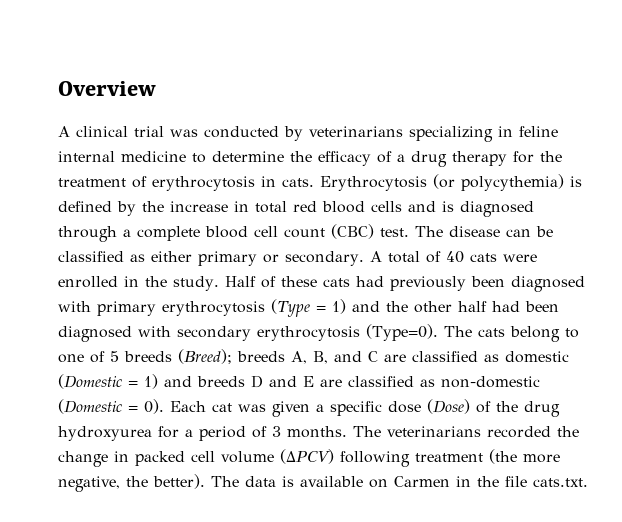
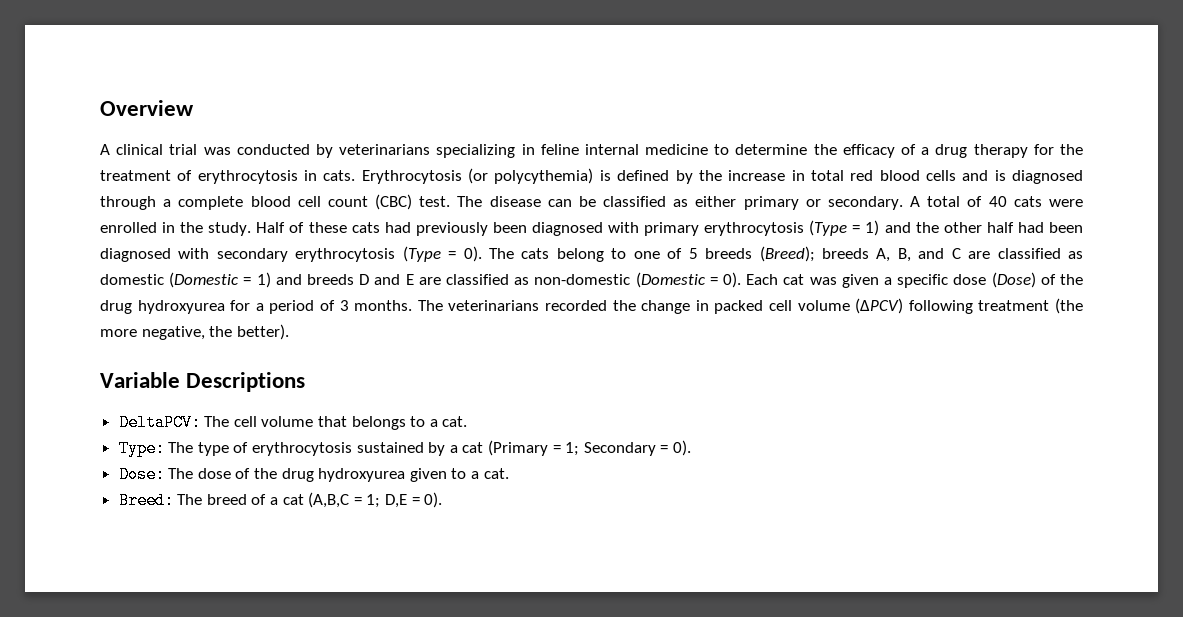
[366,324,438,341] (Type=0). -> [402,246,482,262] (Type = 0).
[211,476,588,488] The data is available on Carmen in the file cats.txt. -> [100,372,306,392] [118,414,468,431] [118,440,691,457] [118,466,509,483] [118,492,443,509] // Variable Descriptions // DeltaPCV: The cell volume that belongs to a cat. // Type: The type of erythrocytosis sustained by a cat (Primary = 1; Secondary = 0). // Dose: The dose of the drug hydroxyurea given to a cat. // Breed: The breed of a cat (A,B,C = 1; D,E = 0).

